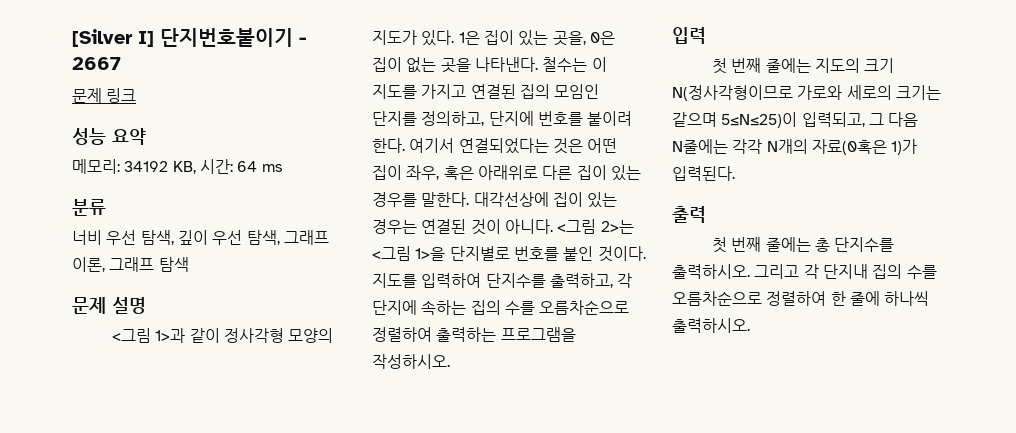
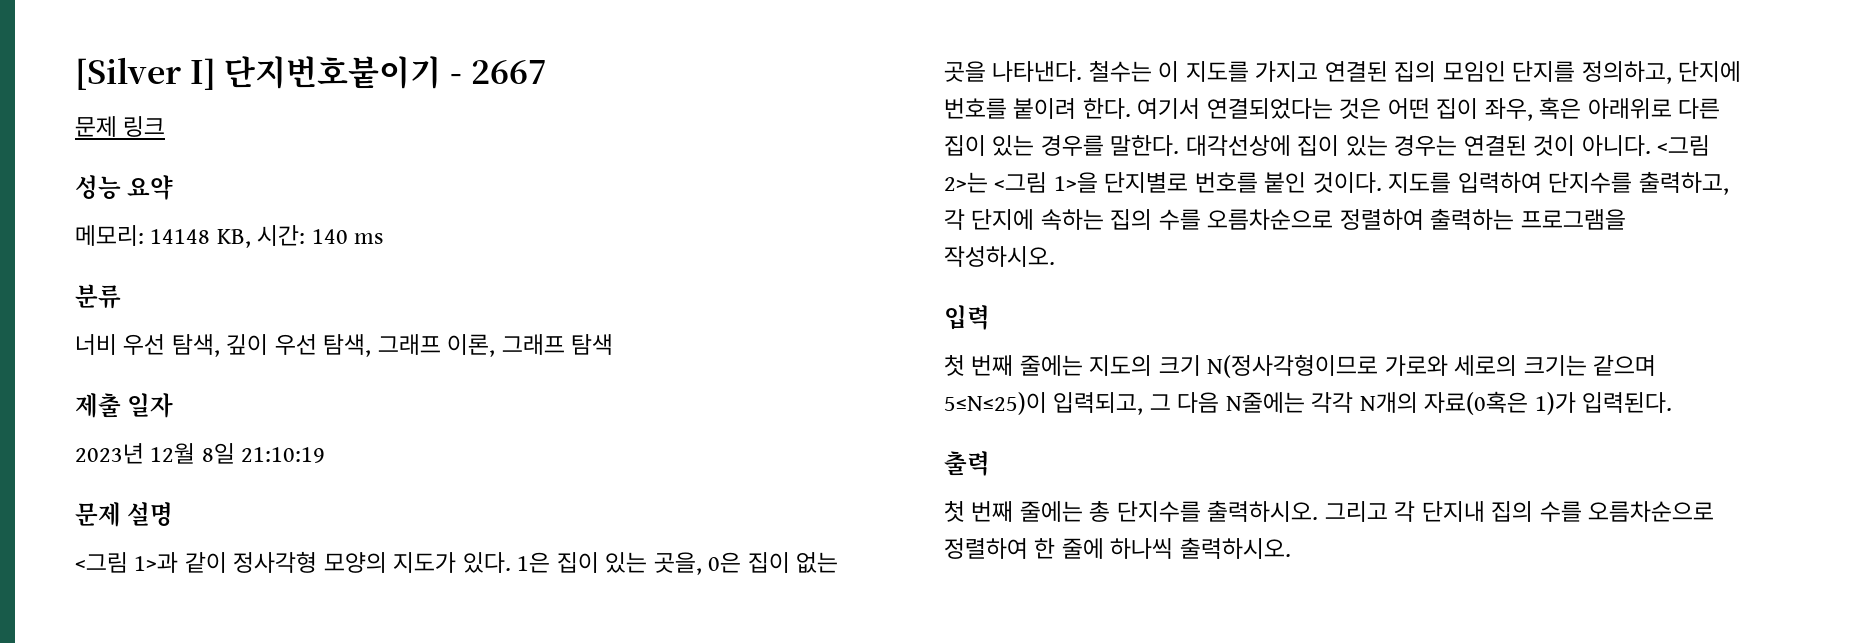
[124,161,169,172] 34192 -> [150,229,211,244] 14148
[237,161,258,172] 64 -> [311,229,348,244] 140
(189, 264) none -> [75,393,174,418] [75,443,326,464] // 제출 일자 // 2023년 12월 8일 21:10:19

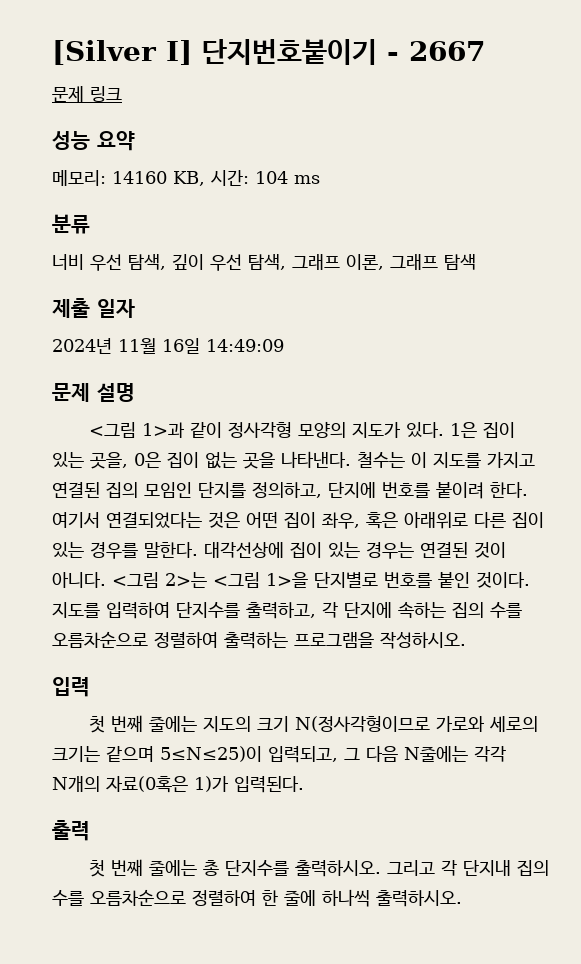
[150,229,211,244] 14148 -> [112,171,167,184] 14160
[311,229,348,244] 140 -> [255,171,288,184] 104
[75,443,326,464] 2023년 12월 8일 21:10:19 -> [52,338,284,354] 2024년 11월 16일 14:49:09

